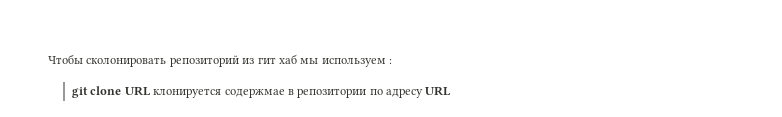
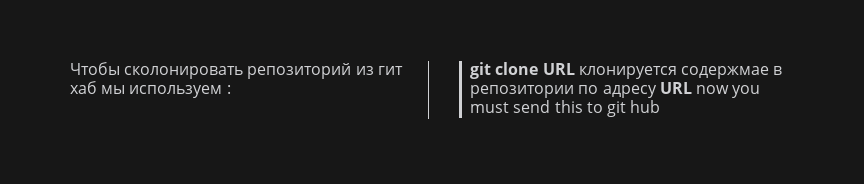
(451, 91) none -> [695,85,761,98] [470,100,661,117] now you must send this to git hub

